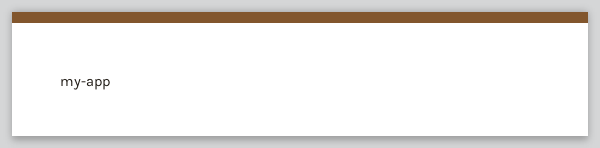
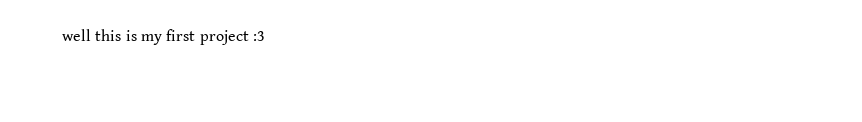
[60,78,110,90] my-app -> [62,29,265,45] well this is my first project :3

